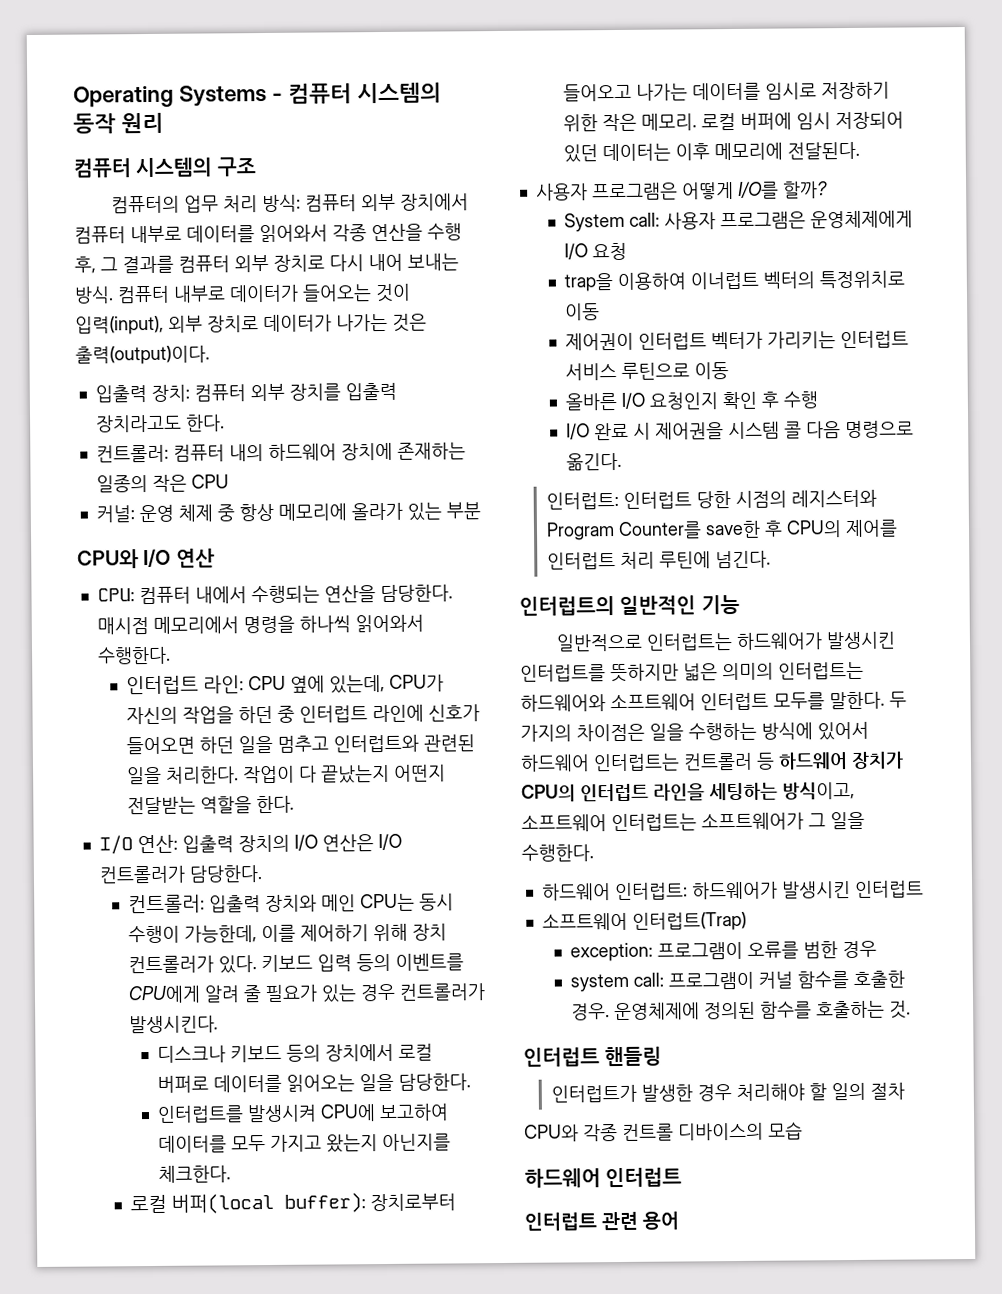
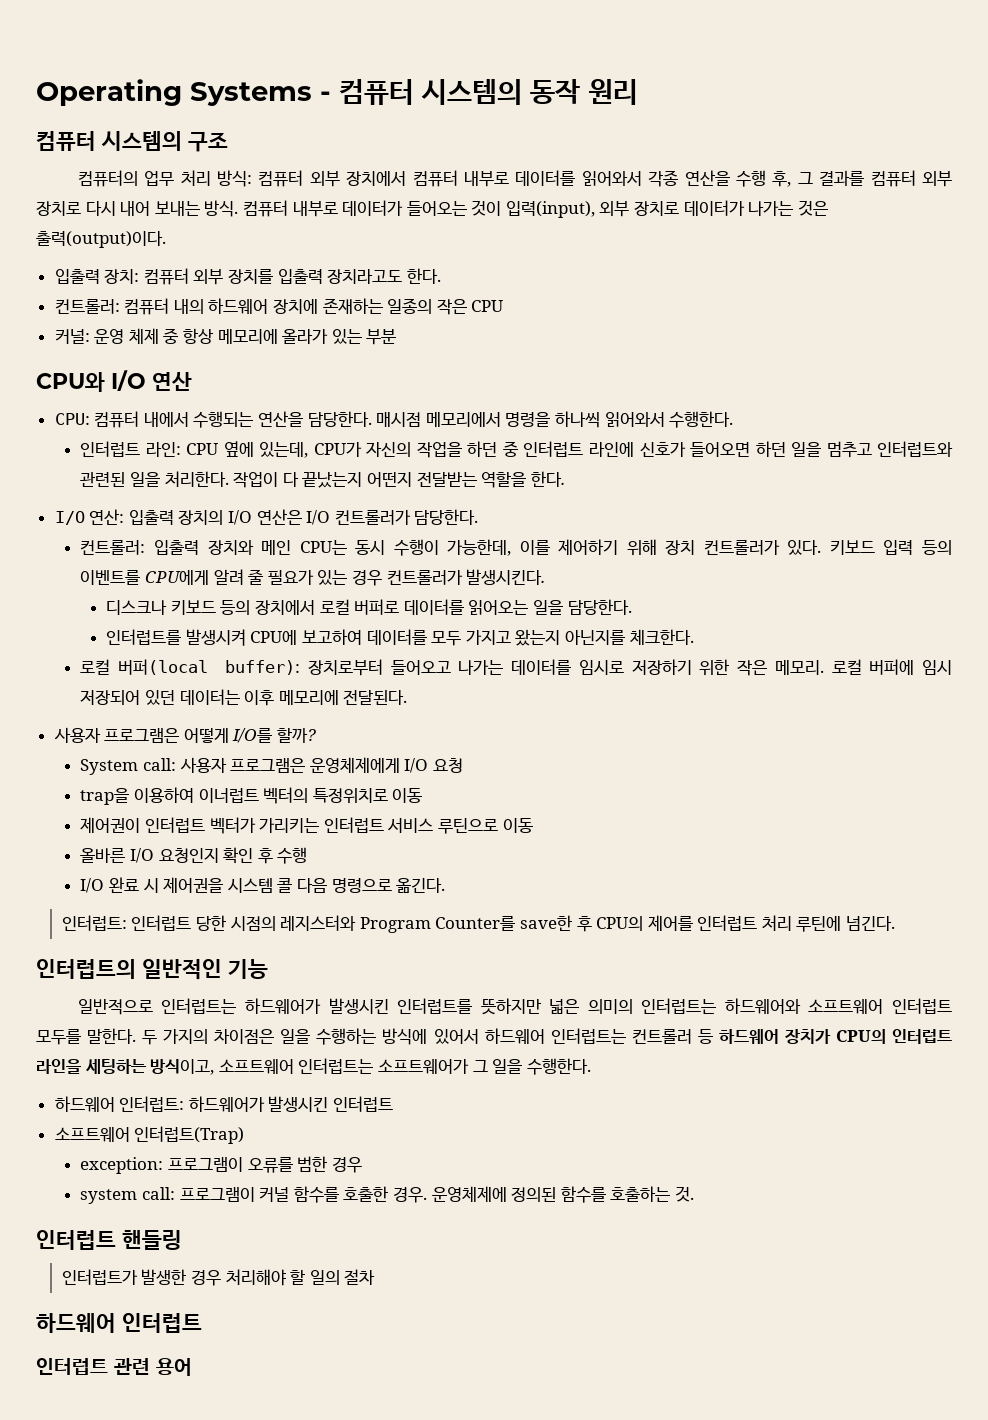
[524,1121,803,1142] // CPU와 각종 컨트롤 디바이스의 모습 -> (376, 1277) none

